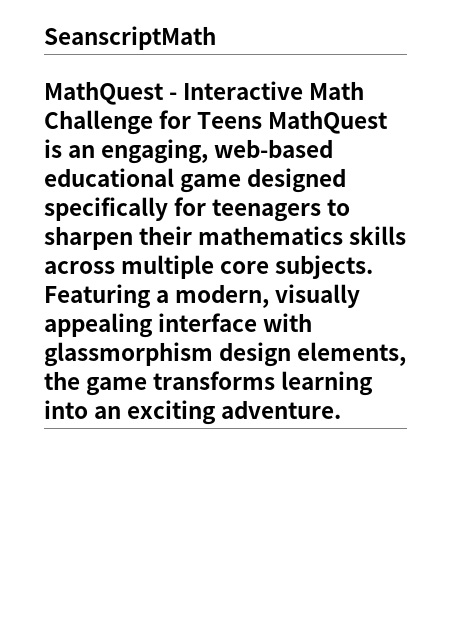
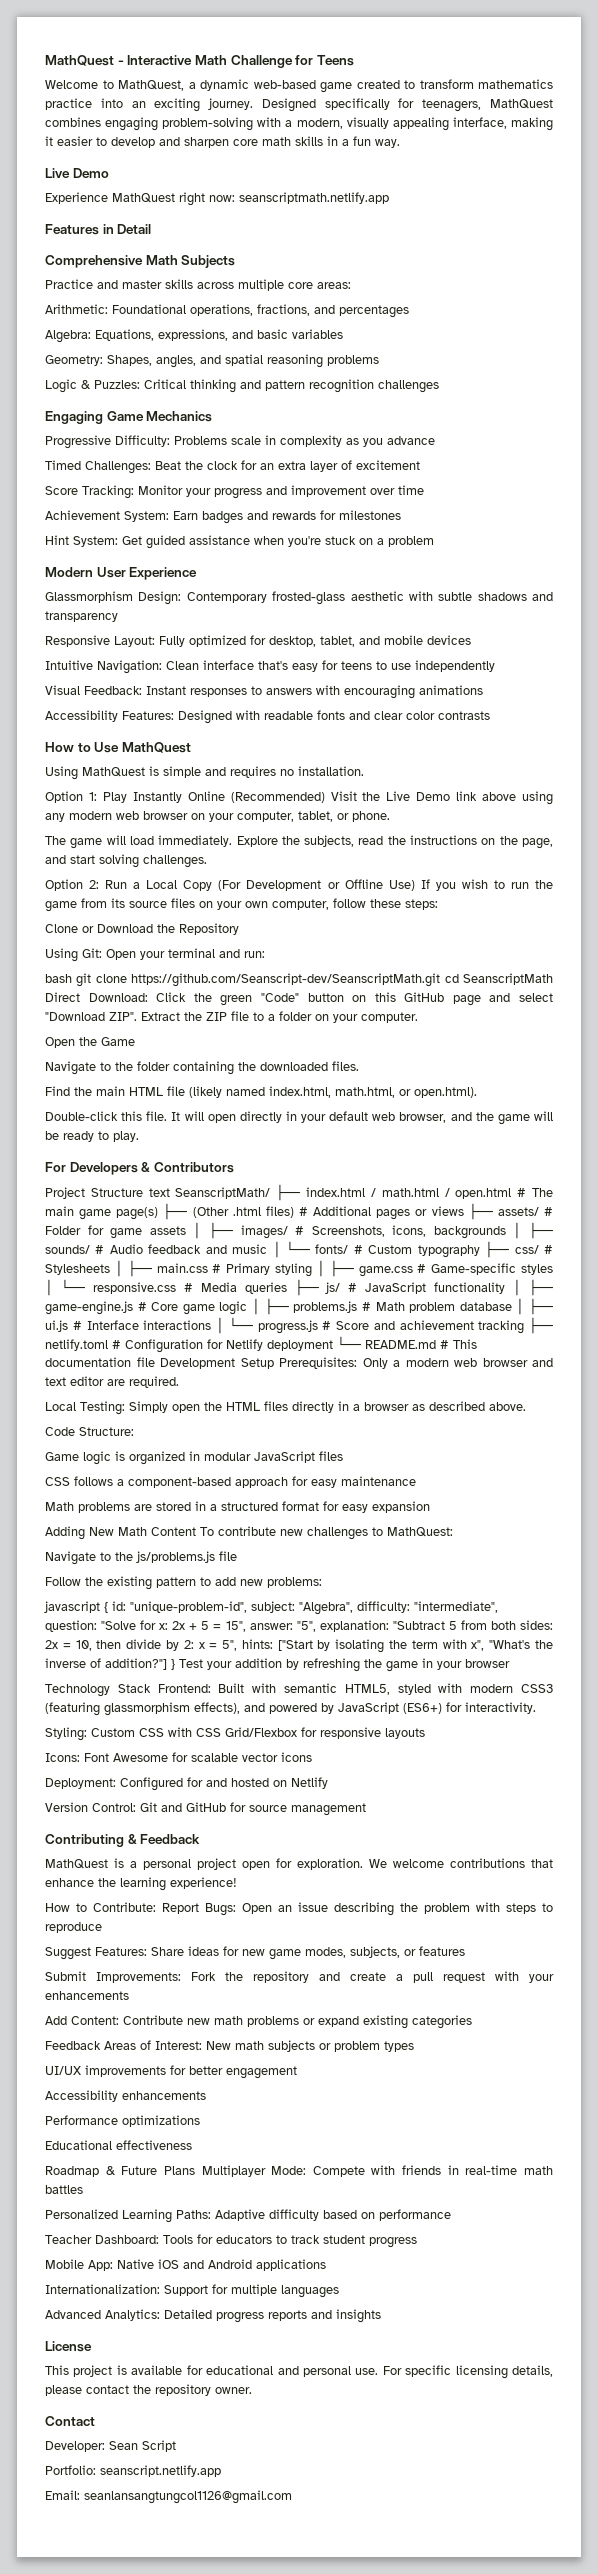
[44,26,216,50] SeanscriptMath // -> (45, 60) none
[268,110,389,134] [44,139,334,164] [44,168,347,193] [44,197,351,222] [44,226,407,250] [44,255,374,279] [44,284,361,309] [44,313,313,338] [44,342,407,367] [44,371,374,396] [44,400,342,425] MathQuest is an engaging, web-based educational game designed specifically for teenagers to sharpen their mathematics skills across multiple core subjects. Featuring a modern, visually appealing interface with glassmorphism design elements, the game transforms learning into an exciting adventure. -> [45,79,553,93] [45,98,553,112] [45,117,553,131] [45,136,400,148] [45,168,109,178] [45,192,389,206] [45,224,152,235] [45,255,236,268] [45,279,351,291] [45,304,409,318] [45,329,343,343] [45,354,379,368] [45,379,439,393] [45,411,213,424] [45,435,435,449] [45,460,420,474] [45,485,424,499] [45,510,401,524] [45,535,434,549] [45,567,198,580] [45,591,553,605] [45,611,118,622] [45,635,471,647] [45,660,495,674] [45,685,483,699] [45,710,490,724] [45,742,191,753] [45,766,364,780] [45,791,554,805] [45,811,390,822] [45,835,554,849] [45,854,207,868] [45,879,553,891] [45,898,438,912] [45,923,239,935] [45,948,265,962] [45,973,553,987] [45,992,553,1006] [45,1011,418,1023] [45,1037,135,1048] [45,1061,359,1075] [45,1086,477,1098] [45,1111,553,1125] [45,1131,139,1142] [45,1162,234,1175] [45,1184,553,1201] [45,1203,554,1220] [45,1222,553,1239] [45,1241,553,1258] [45,1260,553,1277] [45,1279,553,1296] [45,1298,554,1315] [45,1317,553,1334] [45,1336,477,1353] [45,1357,553,1369] [45,1376,179,1388] [45,1401,526,1415] [45,1427,134,1436] [45,1451,343,1465] [45,1476,416,1488] [45,1501,430,1513] [45,1526,453,1540] [45,1551,237,1565] [45,1576,322,1590] [44,1601,498,1615] [45,1620,553,1632] [45,1639,553,1653] [45,1658,510,1672] [45,1683,553,1697] [45,1702,536,1716] [45,1727,425,1741] [45,1752,312,1762] [45,1777,328,1791] [45,1802,366,1816] [45,1834,201,1847] [45,1858,553,1870] [45,1877,237,1891] [45,1902,553,1916] [45,1922,102,1933] [45,1946,465,1960] [45,1971,554,1983] [45,1991,129,2000] [45,2015,472,2029] [45,2040,414,2052] [45,2065,297,2079] [45,2090,206,2102] [45,2115,200,2127] [45,2140,192,2150] [45,2165,553,2177] [45,2185,83,2194] [45,2209,451,2223] [45,2234,417,2248] [45,2259,326,2271] [45,2284,339,2298] [45,2309,381,2323] [45,2341,92,2352] [45,2365,553,2379] [45,2384,252,2396] [45,2416,95,2426] [45,2440,176,2452] [45,2465,221,2477] [45,2490,292,2504] // Welcome to MathQuest, a dynamic web-based game created to transform mathematics practice into an exciting journey. Designed specifically for teenagers, MathQuest combines engaging problem-solving with a modern, visually appealing interface, making it easier to develop and sharpen core math skills in a fun way. // Live Demo // Experience MathQuest right now: seanscriptmath.netlify.app // Features in Detail // Comprehensive Math Subjects // Practice and master skills across multiple core areas: // Arithmetic: Foundational operations, fractions, and percentages // Algebra: Equations, expressions, and basic variables // Geometry: Shapes, angles, and spatial reasoning problems // Logic & Puzzles: Critical thinking and pattern recognition challenges // Engaging Game Mechanics // Progressive Difficulty: Problems scale in complexity as you advance // Timed Challenges: Beat the clock for an extra layer of excitement // Score Tracking: Monitor your progress and improvement over time // Achievement System: Earn badges and rewards for milestones // Hint System: Get guided assistance when you're stuck on a problem // Modern User Experience // Glassmorphism Design: Contemporary frosted-glass aesthetic with subtle shadows and transparency // Responsive Layout: Fully optimized for desktop, tablet, and mobile devices // Intuitive Navigation: Clean interface that's easy for teens to use independently // Visual Feedback: Instant responses to answers with encouraging animations // Accessibility Features: Designed with readable fonts and clear color contrasts // How to Use MathQuest // Using MathQuest is simple and requires no installation. // Option 1: Play Instantly Online (Recommended) Visit the Live Demo link above using any modern web browser on your computer, tablet, or phone. // The game will load immediately. Explore the subjects, read the instructions on the page, and start solving challenges. // Option 2: Run a Local Copy (For Development or Offline Use) If you wish to run the game from its source files on your own computer, follow these steps: // Clone or Download the Repository // Using Git: Open your terminal and run: // bash git clone https://github.com/Seanscript-dev/SeanscriptMath.git cd SeanscriptMath Direct Download: Click the green "Code" button on this GitHub page and select "Download ZIP". Extract the ZIP file to a folder on your computer. // Open the Game // Navigate to the folder containing the downloaded files. // Find the main HTML file (likely named index.html, math.html, or open.html). // Double-click this file. It will open directly in your default web browser, and the game will be ready to play. // For Developers & Contributors // Project Structure text SeanscriptMath/ ├── index.html / math.html / open.html # The main game page(s) ├── (Other .html files) # Additional pages or views ├── assets/ # Folder for game assets │ ├── images/ # Screenshots, icons, backgrounds │ ├── sounds/ # Audio feedback and music │ └── fonts/ # Custom typography ├── css/ # Stylesheets │ ├── main.css # Primary styling │ ├── game.css # Game-specific styles │ └── responsive.css # Media queries ├── js/ # JavaScript functionality │ ├── game-engine.js # Core game logic │ ├── problems.js # Math problem database │ ├── ui.js # Interface interactions │ └── progress.js # Score and achievement tracking ├── netlify.toml # Configuration for Netlify deployment └── README.md # This documentation file Development Setup Prerequisites: Only a modern web browser and text editor are required. // Local Testing: Simply open the HTML files directly in a browser as described above. // Code Structure: // Game logic is organized in modular JavaScript files // CSS follows a component-based approach for easy maintenance // Math problems are stored in a structured format for easy expansion // Adding New Math Content To contribute new challenges to MathQuest: // Navigate to the js/problems.js file // Follow the existing pattern to add new problems: // javascript { id: "unique-problem-id", subject: "Algebra", difficulty: "intermediate", question: "Solve for x: 2x + 5 = 15", answer: "5", explanation: "Subtract 5 from both sides: 2x = 10, then divide by 2: x = 5", hints: ["Start by isolating the term with x", "What's the inverse of addition?"] } Test your addition by refreshing the game in your browser // Technology Stack Frontend: Built with semantic HTML5, styled with modern CSS3 (featuring glassmorphism effects), and powered by JavaScript (ES6+) for interactivity. // Styling: Custom CSS with CSS Grid/Flexbox for responsive layouts // Icons: Font Awesome for scalable vector icons // Deployment: Configured for and hosted on Netlify // Version Control: Git and GitHub for source management // Contributing & Feedback // MathQuest is a personal project open for exploration. We welcome contributions that enhance the learning experience! // How to Contribute: Report Bugs: Open an issue describing the problem with steps to reproduce // Suggest Features: Share ideas for new game modes, subjects, or features // Submit Improvements: Fork the repository and create a pull request with your enhancements // Add Content: Contribute new math problems or expand existing categories // Feedback Areas of Interest: New math subjects or problem types // UI/UX improvements for better engagement // Accessibility enhancements // Performance optimizations // Educational effectiveness // Roadmap & Future Plans Multiplayer Mode: Compete with friends in real-time math battles // Personalized Learning Paths: Adaptive difficulty based on performance // Teacher Dashboard: Tools for educators to track student progress // Mobile App: Native iOS and Android applications // Internationalization: Support for multiple languages // Advanced Analytics: Detailed progress reports and insights // License // This project is available for educational and personal use. For specific licensing details, please contact the repository owner. // Contact // Developer: Sean Script // Portfolio: seanscript.netlify.app // Email: seanlansangtungcol1126@gmail.com

